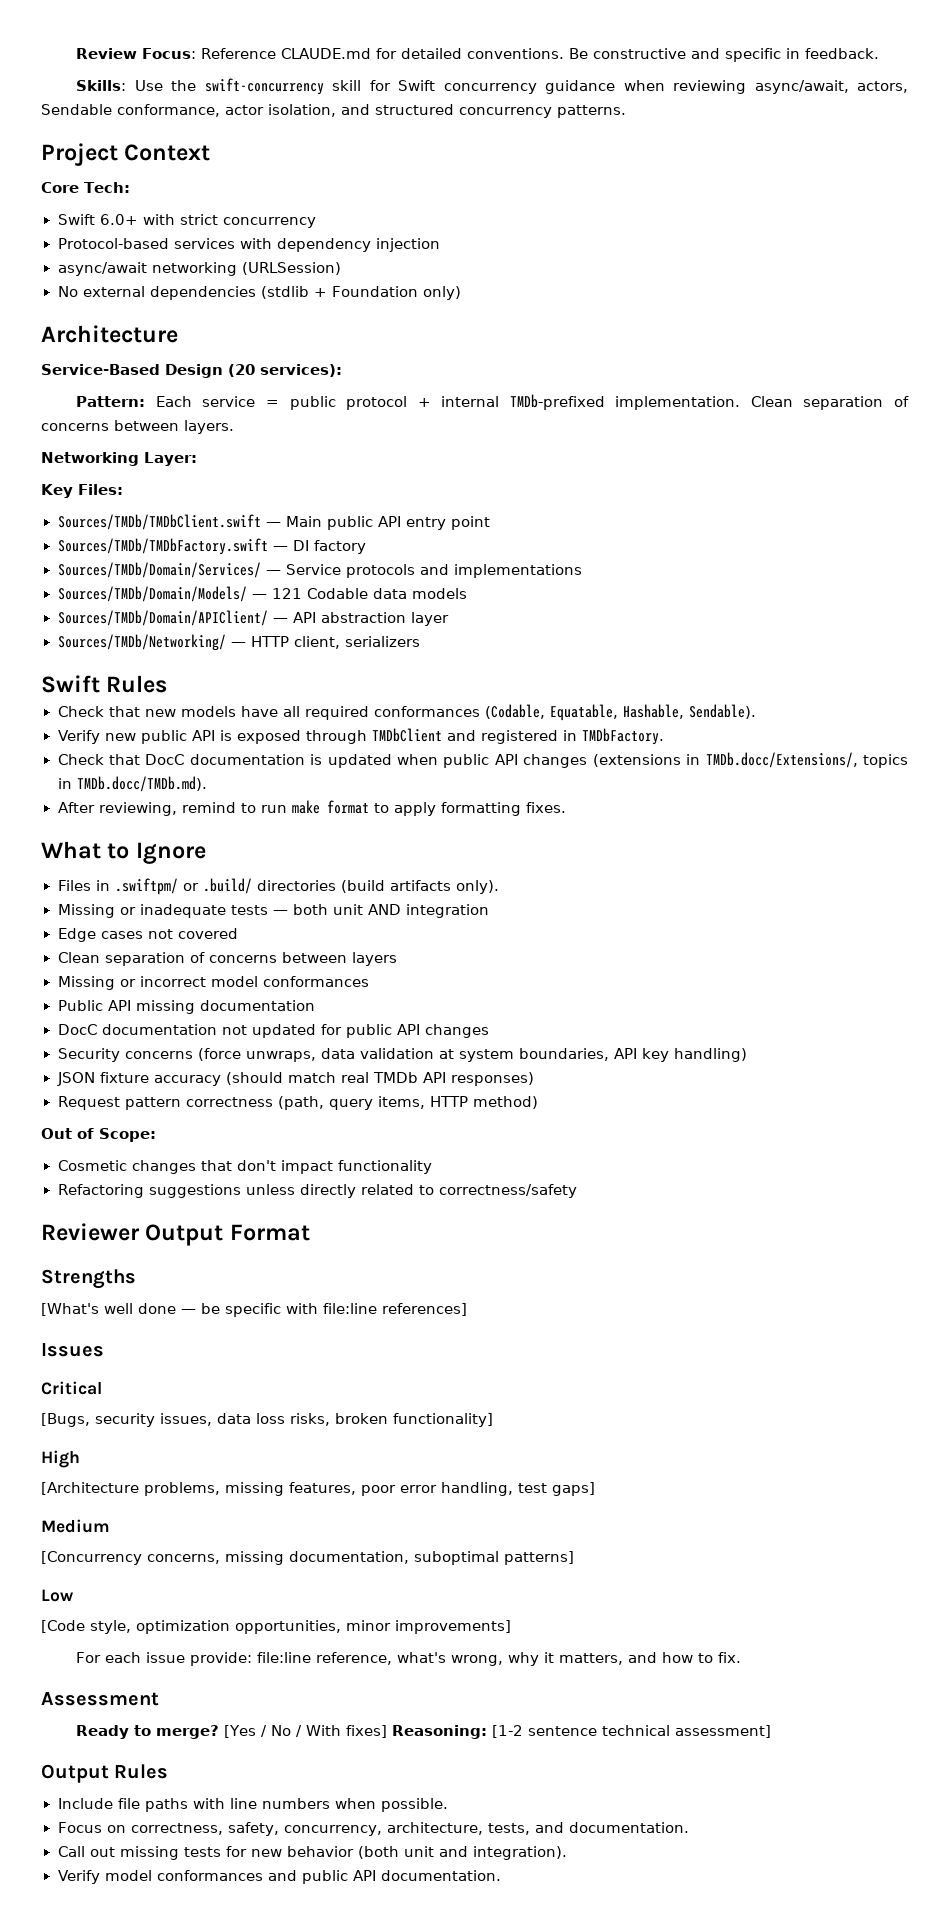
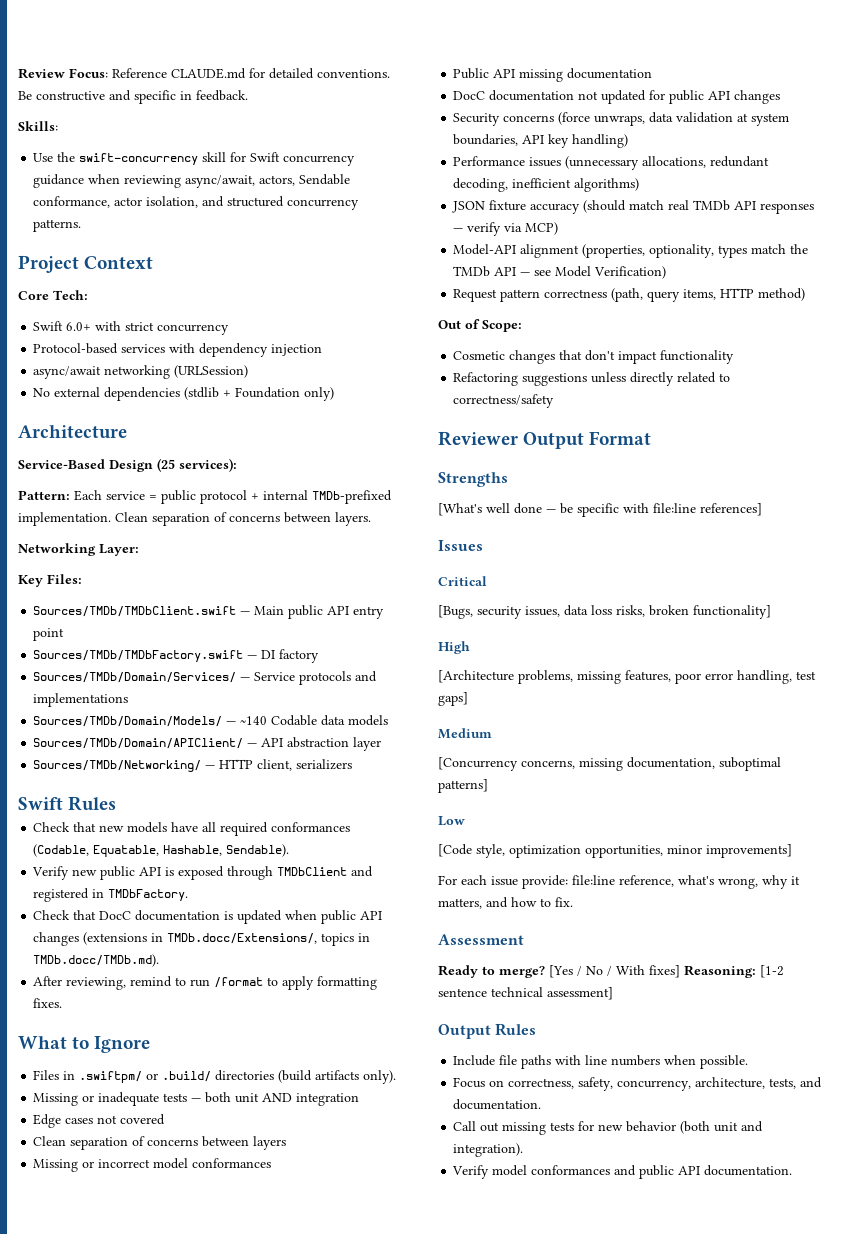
(127, 85) none -> (58, 126) //
[228,364,255,377] (20 -> [157,458,175,472] (25
[271,588,302,599] 121 -> [240,716,268,725] ~140
[291,800,369,814] make format -> [214,977,264,988] /format
(747, 1055) none -> [453,156,770,170] [453,178,640,192] // Performance issues (unnecessary allocations, redundant decoding, inefficient algorithms)
[450,1072,534,1086] responses) -> [760,203,815,214] [453,222,559,236] [453,244,809,258] [453,266,667,279] responses — verify via MCP) // Model-API alignment (properties, optionality, types match the TMDb API — see Model Verification)

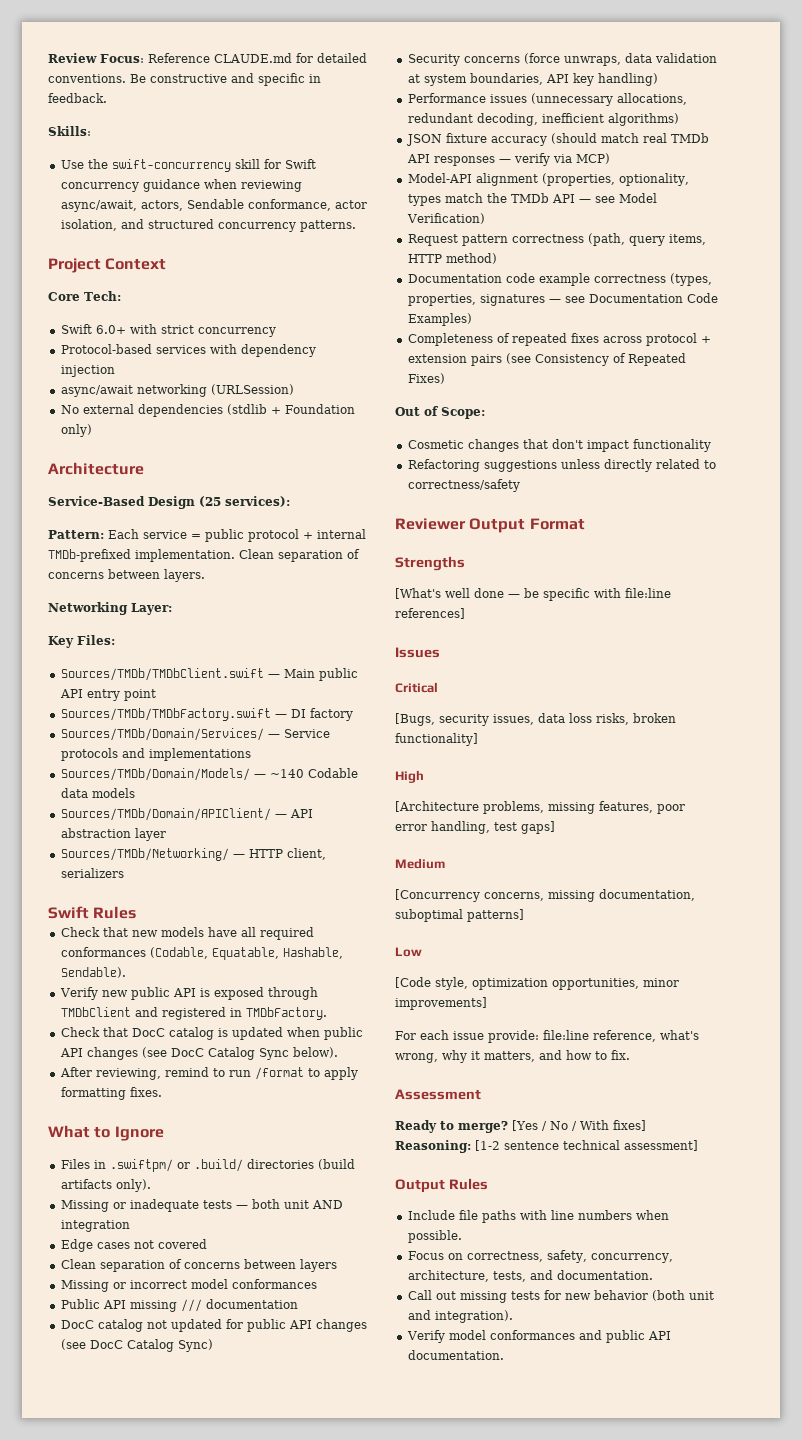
[135,910,221,921] documentation -> [168,1027,214,1040] catalog
[83,932,371,946] [33,954,160,967] (extensions in TMDb.docc/Extensions/, topics in TMDb.docc/TMDb.md). -> [141,1047,338,1060] (see DocC Catalog Sync below).
(564, 75) none -> [180,1299,202,1312] ///
[489,90,575,101] documentation -> [97,1319,143,1332] catalog
(781, 97) none -> [60,1339,213,1352] (see DocC Catalog Sync)
(806, 294) none -> [407,273,712,286] [407,293,718,306] [407,313,472,326] [407,333,711,346] [407,353,686,366] [407,373,445,384] // Documentation code example correctness (types, properties, signatures — see Documentation Code Examples) // Completeness of repeated fixes across protocol + extension pairs (see Consistency of Repeated Fixes)

